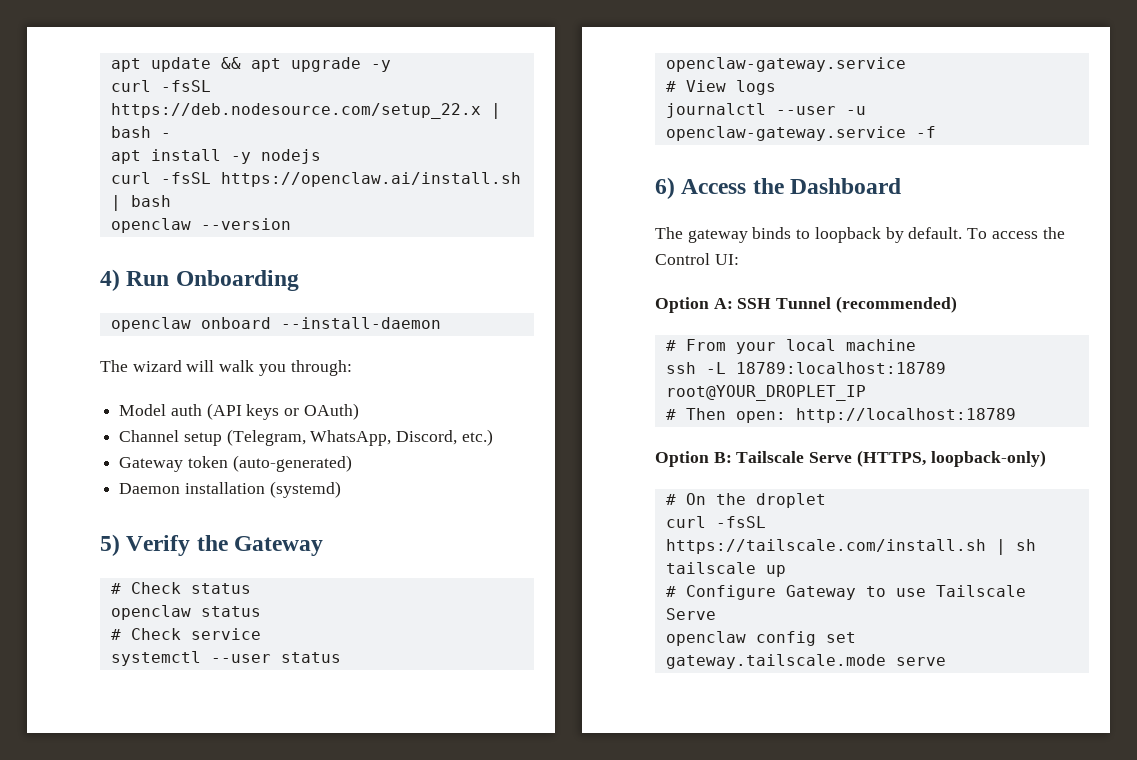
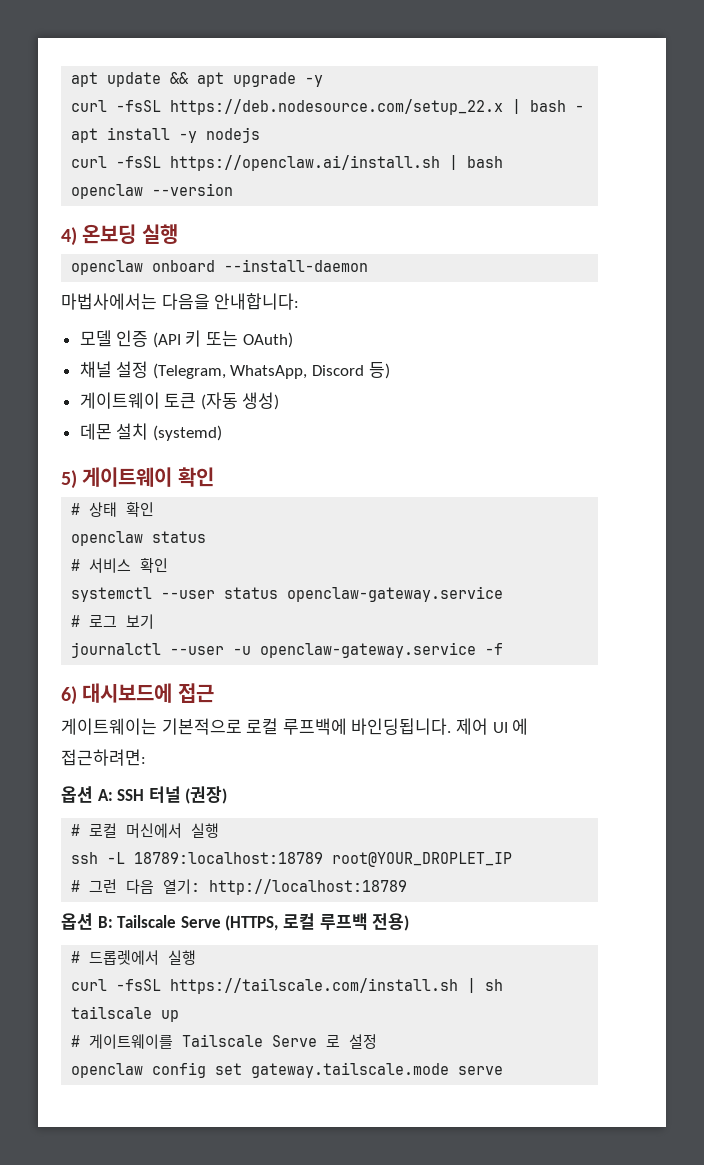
[126,270,299,291] Run Onboarding -> [82,224,178,244] 온보딩 실행
[100,360,352,376] [119,403,359,420] [119,429,493,446] [119,455,352,472] [119,482,265,494] The wizard will walk you through: // Model auth (API keys or OAuth) // Channel setup (Telegram, WhatsApp, Discord, etc.) // Gateway token (auto-generated) // Daemon installation -> [61,293,300,310] [79,330,293,348] [79,361,390,379] [79,392,280,410] [79,423,149,440] 마법사에서는 다음을 안내합니다: // 모델 인증 (API 키 또는 OAuth) // 채널 설정 (Telegram, WhatsApp, Discord 등) // 게이트웨이 토큰 (자동 생성) // 데몬 설치
[126,535,324,556] [110,582,251,594] Verify the Gateway // # Check status -> [82,467,214,487] [71,502,155,517] 게이트웨이 확인 // # 상태 확인
[130,628,261,640] Check service -> [89,558,169,573] 서비스 확인
[685,80,776,95] View logs -> [89,614,155,629] 로그 보기
[681,178,902,194] [655,227,1065,243] [655,253,739,265] [655,296,957,313] [665,339,916,354] Access the Dashboard // The gateway binds to loopback by default. To access the Control UI: // Option A: SSH Tunnel (recommended) // # From your local machine -> [82,683,214,703] [61,718,529,735] [61,749,146,766] [61,786,228,804] [71,823,220,838] 대시보드에 접근 // 게이트웨이는 기본적으로 로컬 루프백에 바인딩됩니다. 제어 UI 에 접근하려면: // 옵션 A: SSH 터널 (권장) // # 로컬 머신에서 실행
[685,408,786,423] Then open: -> [89,879,201,894] 그런 다음 열기:
[655,451,709,467] Option -> [61,913,93,930] 옵션
[930,450,1046,467] [665,493,826,508] loopback-only) // # On the droplet -> [282,913,410,931] [71,950,197,965] 로컬 루프백 전용) // # 드롭렛에서 실행
[685,585,1026,600] [665,608,716,620] Configure Gateway to use Tailscale Serve -> [89,1034,378,1049] 게이트웨이를 Tailscale Serve 로 설정

